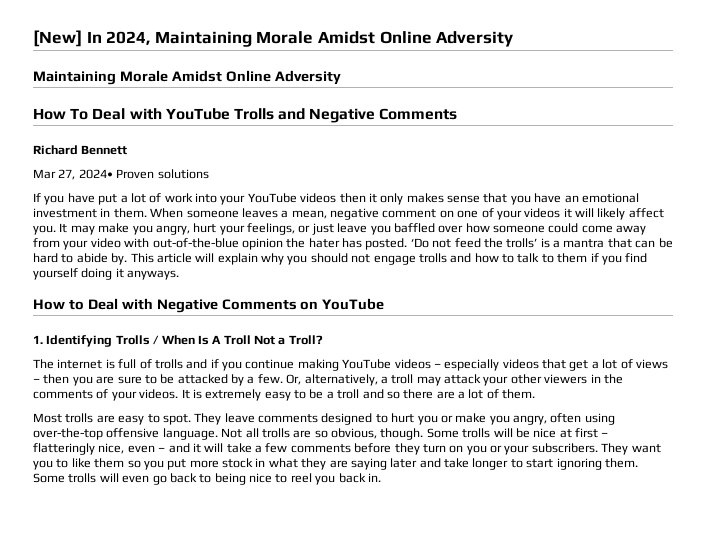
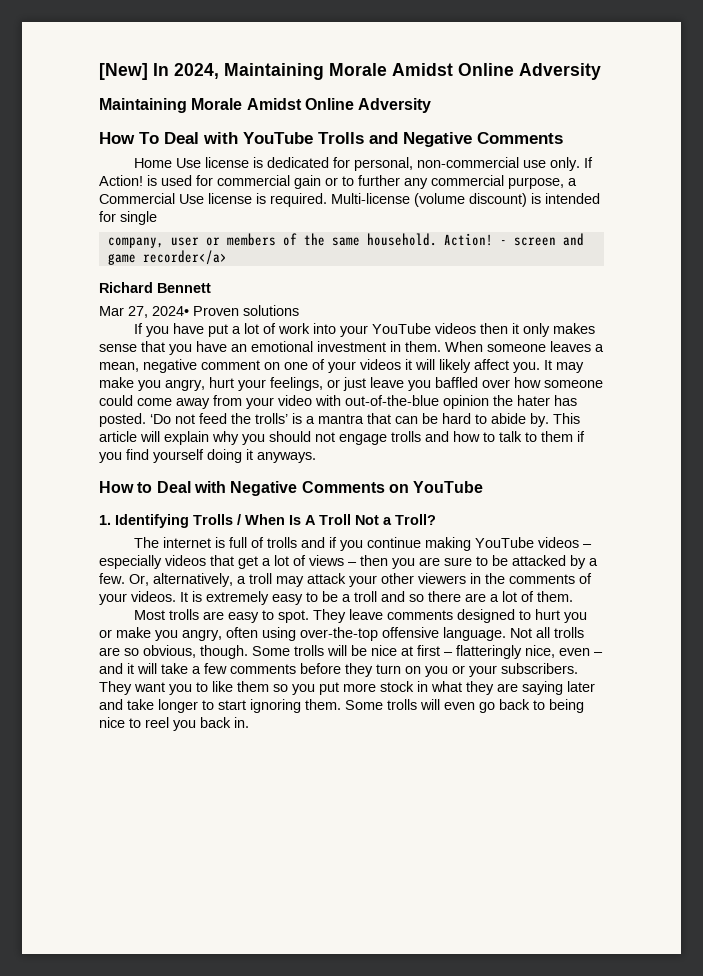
(458, 114) none -> [134,157,594,171] [99,175,577,189] [99,193,600,207] [99,211,157,225] [107,233,584,248] [107,250,227,265] // Home Use license is dedicated for personal, non-commercial use only. If Action! is used for commercial gain or to further any commercial purpose, a Commercial Use license is required. Multi-license (volume discount) is intended for single // company, user or members of the same household. Action! - screen and game recorder</a>

